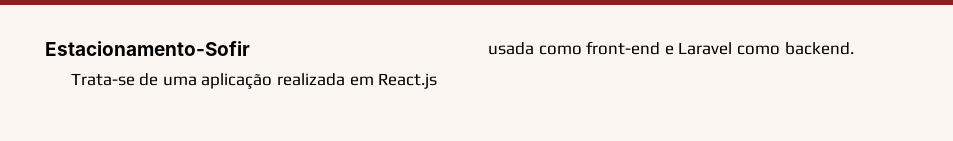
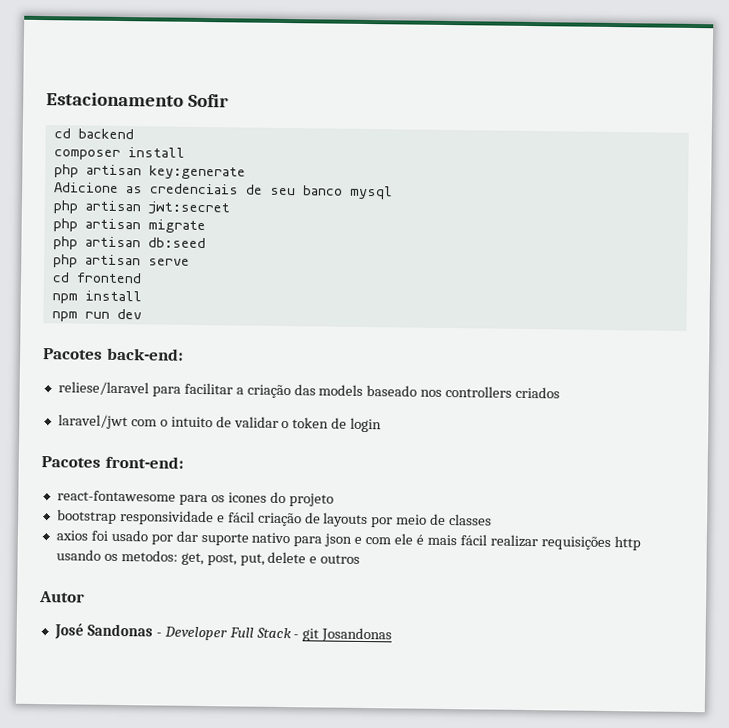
[45,41,250,56] [70,73,438,89] [488,41,854,55] Estacionamento-Sofir // Trata-se de uma aplicação realizada em React.js usada como front-end e Laravel como backend. -> [46,92,229,108] [53,128,134,140] [53,147,185,161] [53,164,246,180] [53,182,393,200] [52,200,230,216] [52,218,206,234] [52,236,206,250] [52,254,190,268] [51,272,142,284] [51,290,142,304] [51,308,142,322] [43,347,184,361] [57,381,561,399] [57,414,383,433] [41,455,184,469] [56,490,334,507] [56,509,493,528] [55,529,641,551] [55,549,361,566] [39,591,85,603] [53,623,393,643] Estacionamento Sofir // cd backend // composer install // php artisan key:generate // Adicione as credenciais de seu banco mysql // php artisan jwt:secret // php artisan migrate // php artisan db:seed // php artisan serve // cd frontend // npm install // npm run dev // Pacotes back-end: // reliese/laravel para facilitar a criação das models baseado nos controllers criados // laravel/jwt com o intuito de validar o token de login // Pacotes front-end: // react-fontawesome para os icones do projeto // bootstrap responsividade e fácil criação de layouts por meio de classes // axios foi usado por dar suporte nativo para json e com ele é mais fácil realizar requisições http usando os metodos: get, post, put, delete e outros // Autor // José Sandonas - Developer Full Stack - git Josandonas

